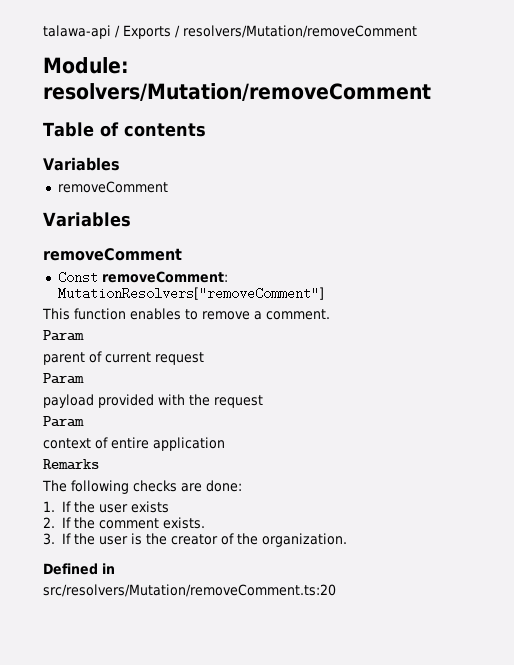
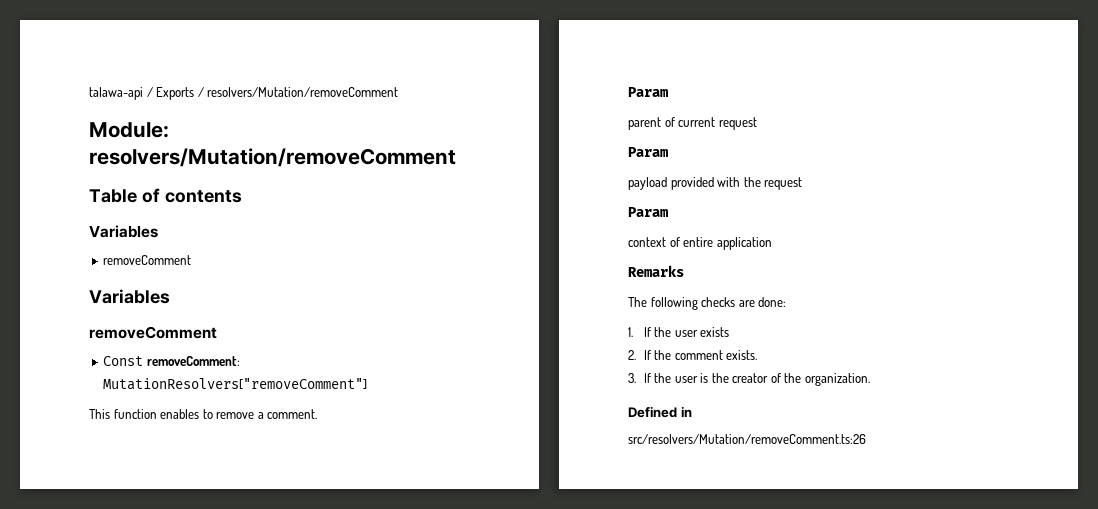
[43,584,336,597] src/resolvers/Mutation/removeComment.ts:20 -> [628,434,866,444] src/resolvers/Mutation/removeComment.ts:26

